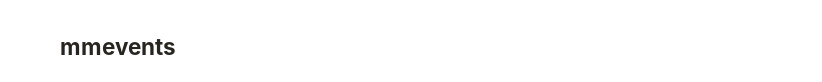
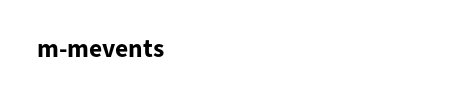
[60,39,176,55] mmevents -> [37,40,164,57] m-mevents

